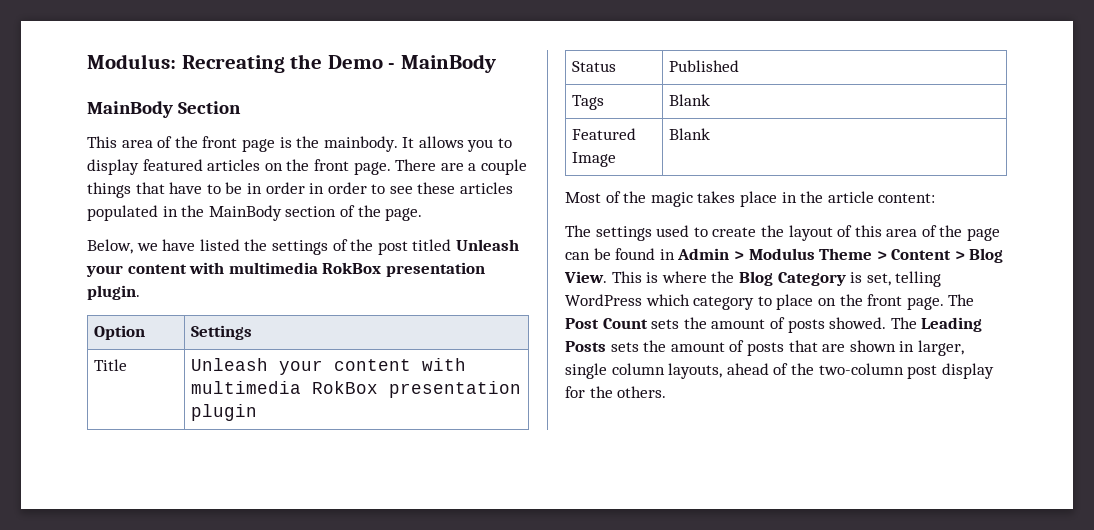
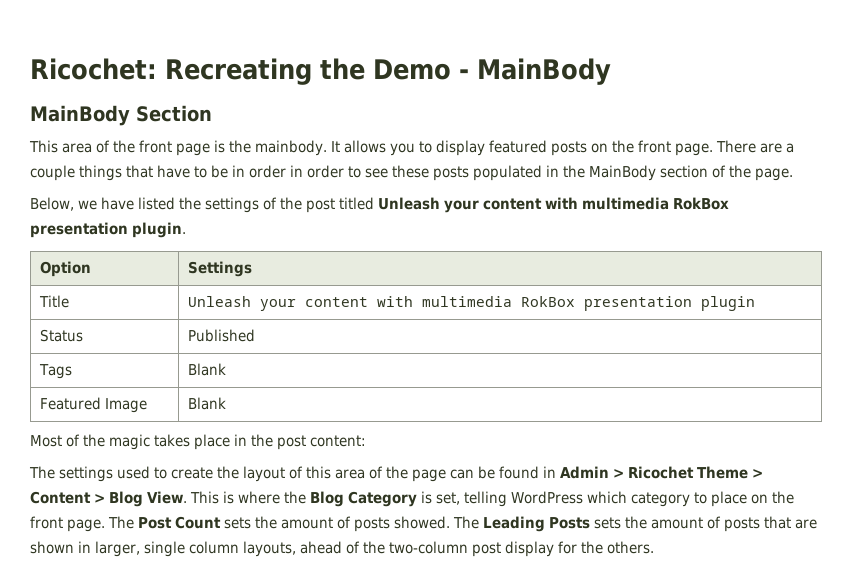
[87,54,176,69] Modulus: -> [30,58,157,80] Ricochet:
[207,159,261,171] articles -> [550,141,587,156] posts
[460,182,514,194] articles -> [433,166,469,181] posts
[827,191,874,203] article -> [277,435,306,450] post
[748,248,815,260] Modulus -> [628,466,694,479] Ricochet

